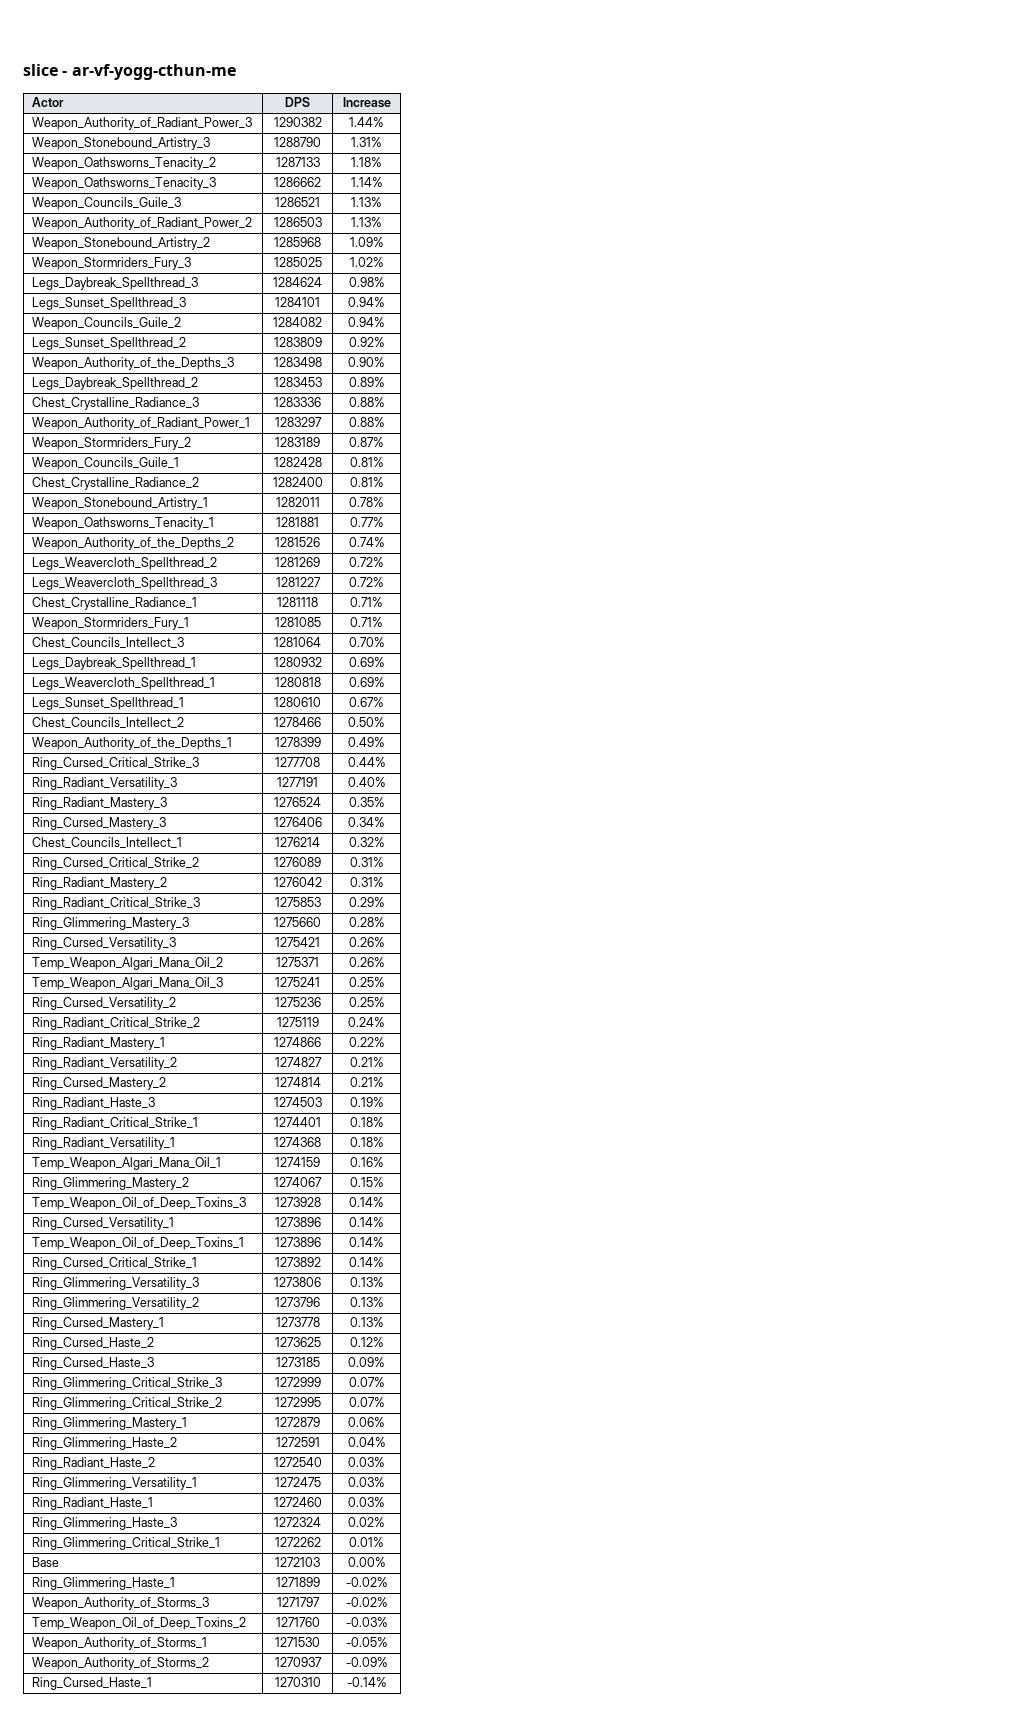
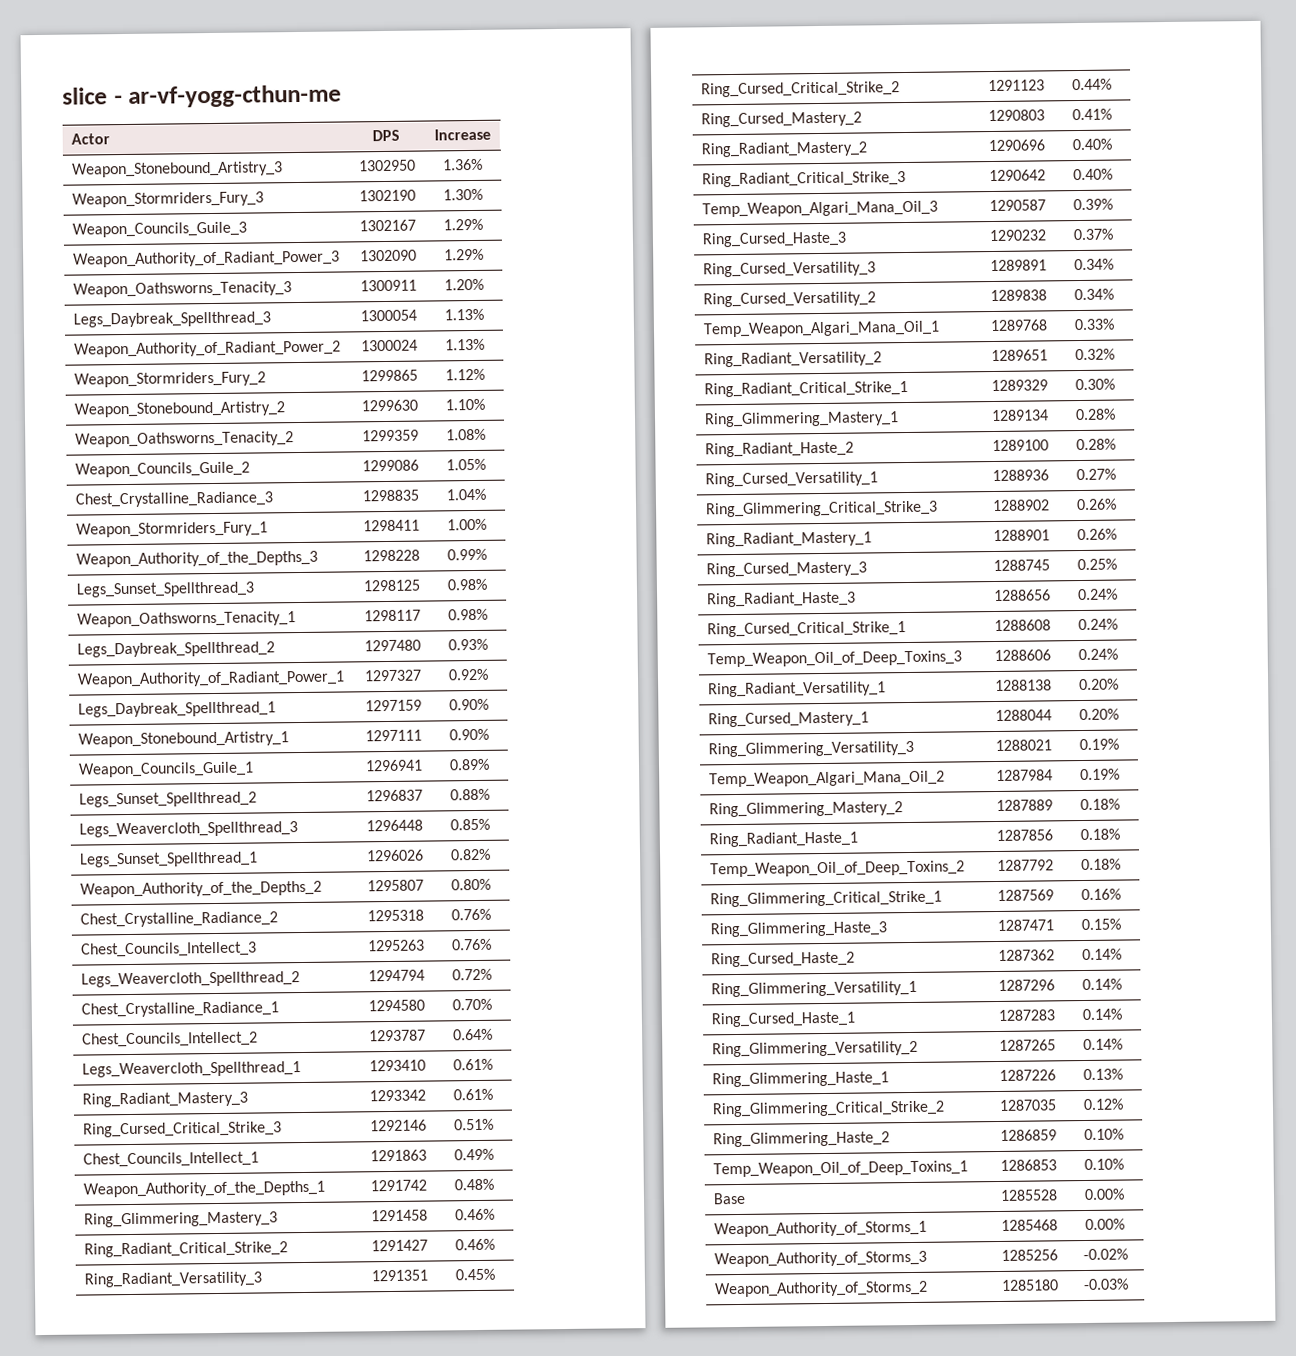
[32,117,253,130] [273,117,322,127] [349,117,385,127] [32,137,211,150] [274,137,321,147] [351,137,383,147] [32,157,217,170] [275,157,320,167] [351,157,383,167] [32,177,217,190] [274,177,321,187] [350,177,383,187] [32,197,182,210] [275,197,320,207] Weapon_Authority_of_Radiant_Power_3 | 1290382 | 1.44% // Weapon_Stonebound_Artistry_3 | 1288790 | 1.31% // Weapon_Oathsworns_Tenacity_2 | 1287133 | 1.18% // Weapon_Oathsworns_Tenacity_3 | 1286662 | 1.14% // Weapon_Councils_Guile_3 | 1286521 -> [72,161,284,178] [358,159,416,172] [443,158,483,171] [72,191,265,208] [358,189,416,202] [443,188,483,201] [72,221,248,238] [358,219,416,232] [443,218,483,231] [73,250,341,268] [359,249,417,262] [444,248,484,261] [73,281,293,298] [359,279,417,292] [444,278,484,291] [73,311,272,328] [359,309,417,322] Weapon_Stonebound_Artistry_3 | 1302950 | 1.36% // Weapon_Stormriders_Fury_3 | 1302190 | 1.30% // Weapon_Councils_Guile_3 | 1302167 | 1.29% // Weapon_Authority_of_Radiant_Power_3 | 1302090 | 1.29% // Weapon_Oathsworns_Tenacity_3 | 1300911 | 1.20% // Legs_Daybreak_Spellthread_3 | 1300054
[273,217,322,227] [351,217,383,227] [32,237,211,250] [274,237,321,247] [349,237,384,247] [32,257,192,270] [273,257,322,267] [349,257,384,267] [32,277,199,290] [273,277,322,287] [348,277,385,287] [32,297,187,310] [275,297,320,307] [348,297,386,307] [32,317,182,330] [273,317,322,327] [348,317,386,327] [32,337,187,350] [273,337,322,347] [348,337,385,347] [32,357,235,370] [273,357,322,367] [348,357,386,367] [32,377,199,390] [273,377,322,387] [348,377,385,387] [32,397,200,410] [274,397,321,407] [348,397,385,407] [32,417,251,430] [274,417,322,427] [348,417,385,427] [32,437,192,450] [275,437,320,447] [349,437,385,447] [32,457,180,470] [273,457,322,467] [349,457,384,467] [32,477,200,490] [272,477,323,487] [349,477,384,487] [32,497,209,510] [275,497,320,507] [349,497,385,507] [32,517,215,530] [276,517,319,527] [349,517,384,527] [32,537,235,550] [275,537,320,547] [348,537,385,547] [32,557,218,570] [275,557,320,567] [349,557,385,567] [32,577,218,590] [275,577,321,587] [349,577,385,587] [32,597,198,610] [277,597,318,607] [350,597,384,607] [32,617,190,630] [274,617,321,627] [350,617,384,627] [32,637,185,648] [274,637,321,647] [348,637,385,647] [32,657,197,670] [273,657,322,667] [348,657,385,667] [32,677,216,690] [274,677,321,687] [348,677,385,687] [32,697,185,710] [274,697,321,707] [349,697,385,707] [32,717,185,728] [274,717,321,727] [348,717,386,727] [32,737,233,750] [274,737,321,747] [348,737,386,747] [32,757,200,770] [275,757,320,767] [347,757,386,767] [32,777,178,790] [277,777,318,787] [347,777,386,787] [32,797,168,810] [274,797,321,807] [348,797,385,807] [32,817,167,830] [273,817,322,827] [348,817,386,827] [32,837,183,848] [275,837,320,847] [348,837,385,847] [32,857,200,870] [274,857,321,867] [349,857,384,867] [32,877,168,890] [273,877,322,887] [349,877,384,887] [32,897,201,910] [274,897,321,907] [348,897,385,907] [32,917,190,930] [274,917,321,927] [348,917,385,927] [32,937,177,950] [275,937,320,947] [348,937,385,947] [32,957,224,970] [276,957,319,967] [348,957,385,967] [32,977,224,990] [275,977,320,987] [348,977,385,987] [32,997,177,1010] [274,997,321,1007] [348,997,385,1007] [32,1017,201,1030] [276,1017,319,1027] [348,1017,386,1027] [32,1037,166,1050] [274,1037,321,1047] [348,1037,385,1047] [32,1057,178,1070] [274,1057,322,1067] [349,1057,384,1067] [32,1077,167,1090] [274,1077,321,1087] [349,1077,384,1087] [32,1097,156,1110] [273,1097,322,1107] [349,1097,384,1107] [32,1117,199,1130] [274,1117,321,1127] [349,1117,384,1127] [32,1137,176,1150] [274,1137,321,1147] [349,1137,384,1147] [32,1157,222,1170] [275,1157,320,1167] 1286503 | 1.13% // Weapon_Stonebound_Artistry_2 | 1285968 | 1.09% // Weapon_Stormriders_Fury_3 | 1285025 | 1.02% // Legs_Daybreak_Spellthread_3 | 1284624 | 0.98% // Legs_Sunset_Spellthread_3 | 1284101 | 0.94% // Weapon_Councils_Guile_2 | 1284082 | 0.94% // Legs_Sunset_Spellthread_2 | 1283809 | 0.92% // Weapon_Authority_of_the_Depths_3 | 1283498 | 0.90% // Legs_Daybreak_Spellthread_2 | 1283453 | 0.89% // Chest_Crystalline_Radiance_3 | 1283336 | 0.88% // Weapon_Authority_of_Radiant_Power_1 | 1283297 | 0.88% // Weapon_Stormriders_Fury_2 | 1283189 | 0.87% // Weapon_Councils_Guile_1 | 1282428 | 0.81% // Chest_Crystalline_Radiance_2 | 1282400 | 0.81% // Weapon_Stonebound_Artistry_1 | 1282011 | 0.78% // Weapon_Oathsworns_Tenacity_1 | 1281881 | 0.77% // Weapon_Authority_of_the_Depths_2 | 1281526 | 0.74% // Legs_Weavercloth_Spellthread_2 | 1281269 | 0.72% // Legs_Weavercloth_Spellthread_3 | 1281227 | 0.72% // Chest_Crystalline_Radiance_1 | 1281118 | 0.71% // Weapon_Stormriders_Fury_1 | 1281085 | 0.71% // Chest_Councils_Intellect_3 | 1281064 | 0.70% // Legs_Daybreak_Spellthread_1 | 1280932 | 0.69% // Legs_Weavercloth_Spellthread_1 | 1280818 | 0.69% // Legs_Sunset_Spellthread_1 | 1280610 | 0.67% // Chest_Councils_Intellect_2 | 1278466 | 0.50% // Weapon_Authority_of_the_Depths_1 | 1278399 | 0.49% // Ring_Cursed_Critical_Strike_3 | 1277708 | 0.44% // Ring_Radiant_Versatility_3 | 1277191 | 0.40% // Ring_Radiant_Mastery_3 | 1276524 | 0.35% // Ring_Cursed_Mastery_3 | 1276406 | 0.34% // Chest_Councils_Intellect_1 | 1276214 | 0.32% // Ring_Cursed_Critical_Strike_2 | 1276089 | 0.31% // Ring_Radiant_Mastery_2 | 1276042 | 0.31% // Ring_Radiant_Critical_Strike_3 | 1275853 | 0.29% // Ring_Glimmering_Mastery_3 | 1275660 | 0.28% // Ring_Cursed_Versatility_3 | 1275421 | 0.26% // Temp_Weapon_Algari_Mana_Oil_2 | 1275371 | 0.26% // Temp_Weapon_Algari_Mana_Oil_3 | 1275241 | 0.25% // Ring_Cursed_Versatility_2 | 1275236 | 0.25% // Ring_Radiant_Critical_Strike_2 | 1275119 | 0.24% // Ring_Radiant_Mastery_1 | 1274866 | 0.22% // Ring_Radiant_Versatility_2 | 1274827 | 0.21% // Ring_Cursed_Mastery_2 | 1274814 | 0.21% // Ring_Radiant_Haste_3 | 1274503 | 0.19% // Ring_Radiant_Critical_Strike_1 | 1274401 | 0.18% // Ring_Radiant_Versatility_1 | 1274368 | 0.18% // Temp_Weapon_Algari_Mana_Oil_1 | 1274159 -> [360,339,418,352] [445,338,485,351] [74,371,267,388] [360,369,418,382] [445,368,485,381] [74,401,286,418] [360,399,418,412] [445,398,485,411] [75,431,295,448] [361,429,419,442] [446,428,486,441] [75,461,251,478] [361,459,419,472] [446,458,486,471] [75,491,274,508] [361,489,419,502] [446,488,486,501] [76,521,269,538] [362,519,420,532] [447,518,487,531] [76,550,319,568] [362,549,420,562] [447,548,487,561] [76,581,256,598] [362,579,420,592] [447,578,487,591] [77,611,297,628] [363,609,421,622] [448,608,488,621] [77,641,276,658] [363,639,421,652] [448,638,488,651] [77,670,346,688] [363,669,422,682] [448,668,489,681] [78,701,277,718] [364,699,422,712] [449,698,489,711] [78,731,290,748] [364,729,422,742] [449,728,489,741] [78,761,255,778] [364,759,423,772] [449,758,490,771] [79,791,258,808] [365,789,423,802] [450,788,490,801] [79,821,299,838] [365,819,423,832] [450,818,490,831] [79,851,259,868] [365,849,424,862] [450,848,491,861] [80,880,323,898] [366,879,424,892] [451,878,491,891] [80,911,279,928] [366,909,424,922] [451,908,491,921] [81,941,258,958] [367,939,425,952] [451,938,492,951] [81,971,301,988] [367,969,425,982] [452,968,492,981] [81,1001,280,1018] [367,999,425,1012] [452,998,492,1011] [82,1031,259,1048] [368,1029,426,1042] [453,1028,493,1041] [82,1061,302,1078] [368,1059,426,1072] [453,1058,493,1071] [82,1091,249,1108] [368,1089,426,1102] [453,1088,493,1101] [83,1121,283,1138] [369,1119,427,1132] [454,1118,494,1131] [83,1151,260,1168] [369,1149,427,1162] [454,1148,494,1161] [83,1180,326,1198] [369,1179,427,1192] [454,1178,494,1191] [84,1211,279,1228] [370,1209,428,1222] [455,1208,495,1221] [84,1241,289,1258] [370,1239,428,1252] [455,1238,495,1251] [84,1271,263,1288] [370,1269,428,1282] [455,1268,495,1281] [701,81,901,98] [987,79,1045,92] [1072,78,1112,91] [701,111,863,128] [987,109,1045,122] [1072,108,1112,121] [701,141,868,158] [987,139,1045,152] [1072,138,1112,151] [702,170,907,188] [988,169,1046,182] [1073,168,1113,181] [702,200,939,218] [988,199,1046,212] [1073,198,1113,211] [702,231,848,248] [988,229,1046,242] [1073,228,1113,241] [703,261,877,278] [989,259,1047,272] [1074,258,1114,271] [703,291,877,308] [989,289,1047,302] [1074,288,1114,301] [703,320,941,338] [989,319,1048,332] [1074,318,1115,331] [704,351,883,368] [990,349,1048,362] [1075,348,1115,361] [704,380,909,398] [990,379,1048,392] [1075,378,1115,391] [704,411,900,428] [990,409,1049,422] [1075,408,1116,421] [705,441,855,458] [991,439,1049,452] [1076,438,1116,451] [705,471,879,488] [991,469,1049,482] [1076,468,1116,481] [705,500,939,518] [991,499,1050,512] [1076,498,1117,511] [706,531,873,548] [992,529,1050,542] [1077,528,1117,541] [706,561,868,578] [992,559,1050,572] [1077,558,1117,571] [707,591,857,608] [993,589,1051,602] [1078,588,1118,601] [707,621,907,638] [993,619,1051,632] [1078,618,1118,631] [707,650,963,668] [993,649,1051,662] [1078,648,1118,661] [708,681,887,698] [994,679,1052,692] [1079,678,1119,691] [708,711,870,728] [994,709,1052,722] [1079,708,1119,721] [708,740,915,758] [994,739,1052,752] [1079,738,1119,751] [709,770,946,788] [995,769,1053,782] [1080,768,1120,781] [709,801,904,818] [995,799,1053,812] [1080,798,1120,811] [709,831,859,848] [995,829,1053,842] [1080,828,1120,841] [710,860,966,878] [996,859,1054,872] [1081,858,1121,871] [710,890,943,908] [996,889,1054,901] 1300024 | 1.13% // Weapon_Stormriders_Fury_2 | 1299865 | 1.12% // Weapon_Stonebound_Artistry_2 | 1299630 | 1.10% // Weapon_Oathsworns_Tenacity_2 | 1299359 | 1.08% // Weapon_Councils_Guile_2 | 1299086 | 1.05% // Chest_Crystalline_Radiance_3 | 1298835 | 1.04% // Weapon_Stormriders_Fury_1 | 1298411 | 1.00% // Weapon_Authority_of_the_Depths_3 | 1298228 | 0.99% // Legs_Sunset_Spellthread_3 | 1298125 | 0.98% // Weapon_Oathsworns_Tenacity_1 | 1298117 | 0.98% // Legs_Daybreak_Spellthread_2 | 1297480 | 0.93% // Weapon_Authority_of_Radiant_Power_1 | 1297327 | 0.92% // Legs_Daybreak_Spellthread_1 | 1297159 | 0.90% // Weapon_Stonebound_Artistry_1 | 1297111 | 0.90% // Weapon_Councils_Guile_1 | 1296941 | 0.89% // Legs_Sunset_Spellthread_2 | 1296837 | 0.88% // Legs_Weavercloth_Spellthread_3 | 1296448 | 0.85% // Legs_Sunset_Spellthread_1 | 1296026 | 0.82% // Weapon_Authority_of_the_Depths_2 | 1295807 | 0.80% // Chest_Crystalline_Radiance_2 | 1295318 | 0.76% // Chest_Councils_Intellect_3 | 1295263 | 0.76% // Legs_Weavercloth_Spellthread_2 | 1294794 | 0.72% // Chest_Crystalline_Radiance_1 | 1294580 | 0.70% // Chest_Councils_Intellect_2 | 1293787 | 0.64% // Legs_Weavercloth_Spellthread_1 | 1293410 | 0.61% // Ring_Radiant_Mastery_3 | 1293342 | 0.61% // Ring_Cursed_Critical_Strike_3 | 1292146 | 0.51% // Chest_Councils_Intellect_1 | 1291863 | 0.49% // Weapon_Authority_of_the_Depths_1 | 1291742 | 0.48% // Ring_Glimmering_Mastery_3 | 1291458 | 0.46% // Ring_Radiant_Critical_Strike_2 | 1291427 | 0.46% // Ring_Radiant_Versatility_3 | 1291351 | 0.45% // Ring_Cursed_Critical_Strike_2 | 1291123 | 0.44% // Ring_Cursed_Mastery_2 | 1290803 | 0.41% // Ring_Radiant_Mastery_2 | 1290696 | 0.40% // Ring_Radiant_Critical_Strike_3 | 1290642 | 0.40% // Temp_Weapon_Algari_Mana_Oil_3 | 1290587 | 0.39% // Ring_Cursed_Haste_3 | 1290232 | 0.37% // Ring_Cursed_Versatility_3 | 1289891 | 0.34% // Ring_Cursed_Versatility_2 | 1289838 | 0.34% // Temp_Weapon_Algari_Mana_Oil_1 | 1289768 | 0.33% // Ring_Radiant_Versatility_2 | 1289651 | 0.32% // Ring_Radiant_Critical_Strike_1 | 1289329 | 0.30% // Ring_Glimmering_Mastery_1 | 1289134 | 0.28% // Ring_Radiant_Haste_2 | 1289100 | 0.28% // Ring_Cursed_Versatility_1 | 1288936 | 0.27% // Ring_Glimmering_Critical_Strike_3 | 1288902 | 0.26% // Ring_Radiant_Mastery_1 | 1288901 | 0.26% // Ring_Cursed_Mastery_3 | 1288745 | 0.25% // Ring_Radiant_Haste_3 | 1288656 | 0.24% // Ring_Cursed_Critical_Strike_1 | 1288608 | 0.24% // Temp_Weapon_Oil_of_Deep_Toxins_3 | 1288606 | 0.24% // Ring_Radiant_Versatility_1 | 1288138 | 0.20% // Ring_Cursed_Mastery_1 | 1288044 | 0.20% // Ring_Glimmering_Versatility_3 | 1288021 | 0.19% // Temp_Weapon_Algari_Mana_Oil_2 | 1287984 | 0.19% // Ring_Glimmering_Mastery_2 | 1287889 | 0.18% // Ring_Radiant_Haste_1 | 1287856 | 0.18% // Temp_Weapon_Oil_of_Deep_Toxins_2 | 1287792 | 0.18% // Ring_Glimmering_Critical_Strike_1 | 1287569
[32,1177,190,1190] [274,1177,322,1187] Ring_Glimmering_Mastery_2 | 1274067 -> [710,921,888,938] [996,919,1054,931] Ring_Glimmering_Haste_3 | 1287471
[32,1197,247,1210] [274,1197,321,1207] [349,1197,385,1207] [32,1217,175,1230] [274,1217,321,1227] [349,1217,385,1227] [32,1237,245,1250] [274,1237,321,1247] [349,1237,385,1247] [32,1257,198,1270] [274,1257,321,1267] [349,1257,385,1267] [32,1277,200,1290] [274,1277,321,1287] [349,1277,384,1287] [32,1297,200,1310] [275,1297,320,1307] [349,1297,384,1307] [32,1317,165,1330] [275,1317,320,1327] [349,1317,384,1327] [32,1337,155,1350] [274,1337,321,1347] [349,1337,384,1347] [32,1357,155,1370] [275,1357,320,1367] [348,1357,386,1367] [32,1377,223,1390] [274,1377,321,1387] [348,1377,385,1387] [32,1397,223,1410] [274,1397,321,1407] [348,1397,385,1407] [32,1417,188,1430] [275,1417,320,1427] [348,1417,386,1427] [32,1437,178,1450] [275,1437,320,1447] [347,1437,386,1447] [32,1457,156,1470] [273,1457,322,1467] [348,1457,386,1467] [32,1477,198,1490] [274,1477,321,1487] [348,1477,386,1487] [32,1497,154,1510] [273,1497,322,1507] [348,1497,386,1507] [32,1517,178,1530] [274,1517,321,1527] [348,1517,386,1527] [32,1537,221,1550] [274,1537,321,1547] [349,1537,385,1547] Temp_Weapon_Oil_of_Deep_Toxins_3 | 1273928 | 0.14% // Ring_Cursed_Versatility_1 | 1273896 | 0.14% // Temp_Weapon_Oil_of_Deep_Toxins_1 | 1273896 | 0.14% // Ring_Cursed_Critical_Strike_1 | 1273892 | 0.14% // Ring_Glimmering_Versatility_3 | 1273806 | 0.13% // Ring_Glimmering_Versatility_2 | 1273796 | 0.13% // Ring_Cursed_Mastery_1 | 1273778 | 0.13% // Ring_Cursed_Haste_2 | 1273625 | 0.12% // Ring_Cursed_Haste_3 | 1273185 | 0.09% // Ring_Glimmering_Critical_Strike_3 | 1272999 | 0.07% // Ring_Glimmering_Critical_Strike_2 | 1272995 | 0.07% // Ring_Glimmering_Mastery_1 | 1272879 | 0.06% // Ring_Glimmering_Haste_2 | 1272591 | 0.04% // Ring_Radiant_Haste_2 | 1272540 | 0.03% // Ring_Glimmering_Versatility_1 | 1272475 | 0.03% // Ring_Radiant_Haste_1 | 1272460 | 0.03% // Ring_Glimmering_Haste_3 | 1272324 | 0.02% // Ring_Glimmering_Critical_Strike_1 | 1272262 | 0.01% -> [711,951,856,968] [997,949,1055,961] [1082,948,1122,961] [711,980,918,998] [997,979,1055,991] [1082,978,1122,991] [711,1011,857,1028] [997,1009,1055,1021] [1082,1008,1122,1021] [712,1040,919,1058] [998,1039,1056,1051] [1083,1038,1123,1051] [712,1071,890,1088] [998,1069,1056,1081] [1083,1068,1123,1081] [712,1100,946,1118] [998,1099,1057,1111] [1083,1098,1124,1111] [713,1131,891,1148] [999,1129,1057,1141] [1084,1128,1124,1141] [713,1160,969,1178] [999,1159,1057,1171] [1084,1158,1124,1171] Ring_Cursed_Haste_2 | 1287362 | 0.14% // Ring_Glimmering_Versatility_1 | 1287296 | 0.14% // Ring_Cursed_Haste_1 | 1287283 | 0.14% // Ring_Glimmering_Versatility_2 | 1287265 | 0.14% // Ring_Glimmering_Haste_1 | 1287226 | 0.13% // Ring_Glimmering_Critical_Strike_2 | 1287035 | 0.12% // Ring_Glimmering_Haste_2 | 1286859 | 0.10% // Temp_Weapon_Oil_of_Deep_Toxins_1 | 1286853 | 0.10%
[275,1557,320,1567] [347,1557,386,1567] [32,1577,176,1590] [275,1577,320,1587] [345,1577,388,1587] [32,1597,210,1610] [276,1597,320,1607] [345,1597,388,1607] [32,1617,247,1630] [275,1617,320,1627] [345,1617,388,1627] [32,1637,208,1650] [275,1637,320,1647] [345,1637,388,1647] [32,1657,210,1670] [274,1657,322,1667] [345,1657,388,1667] [32,1677,153,1690] [274,1677,321,1687] [346,1677,387,1687] 1272103 | 0.00% // Ring_Glimmering_Haste_1 | 1271899 | -0.02% // Weapon_Authority_of_Storms_3 | 1271797 | -0.02% // Temp_Weapon_Oil_of_Deep_Toxins_2 | 1271760 | -0.03% // Weapon_Authority_of_Storms_1 | 1271530 | -0.05% // Weapon_Authority_of_Storms_2 | 1270937 | -0.09% // Ring_Cursed_Haste_1 | 1270310 | -0.14% -> [999,1189,1058,1201] [1084,1188,1125,1201] [714,1220,928,1238] [1000,1219,1058,1231] [1085,1218,1125,1230] [714,1250,928,1268] [1000,1249,1058,1261] [1082,1248,1128,1261] [714,1280,929,1298] [1000,1279,1059,1291] [1082,1278,1129,1291] 1285528 | 0.00% // Weapon_Authority_of_Storms_1 | 1285468 | 0.00% // Weapon_Authority_of_Storms_3 | 1285256 | -0.02% // Weapon_Authority_of_Storms_2 | 1285180 | -0.03%

